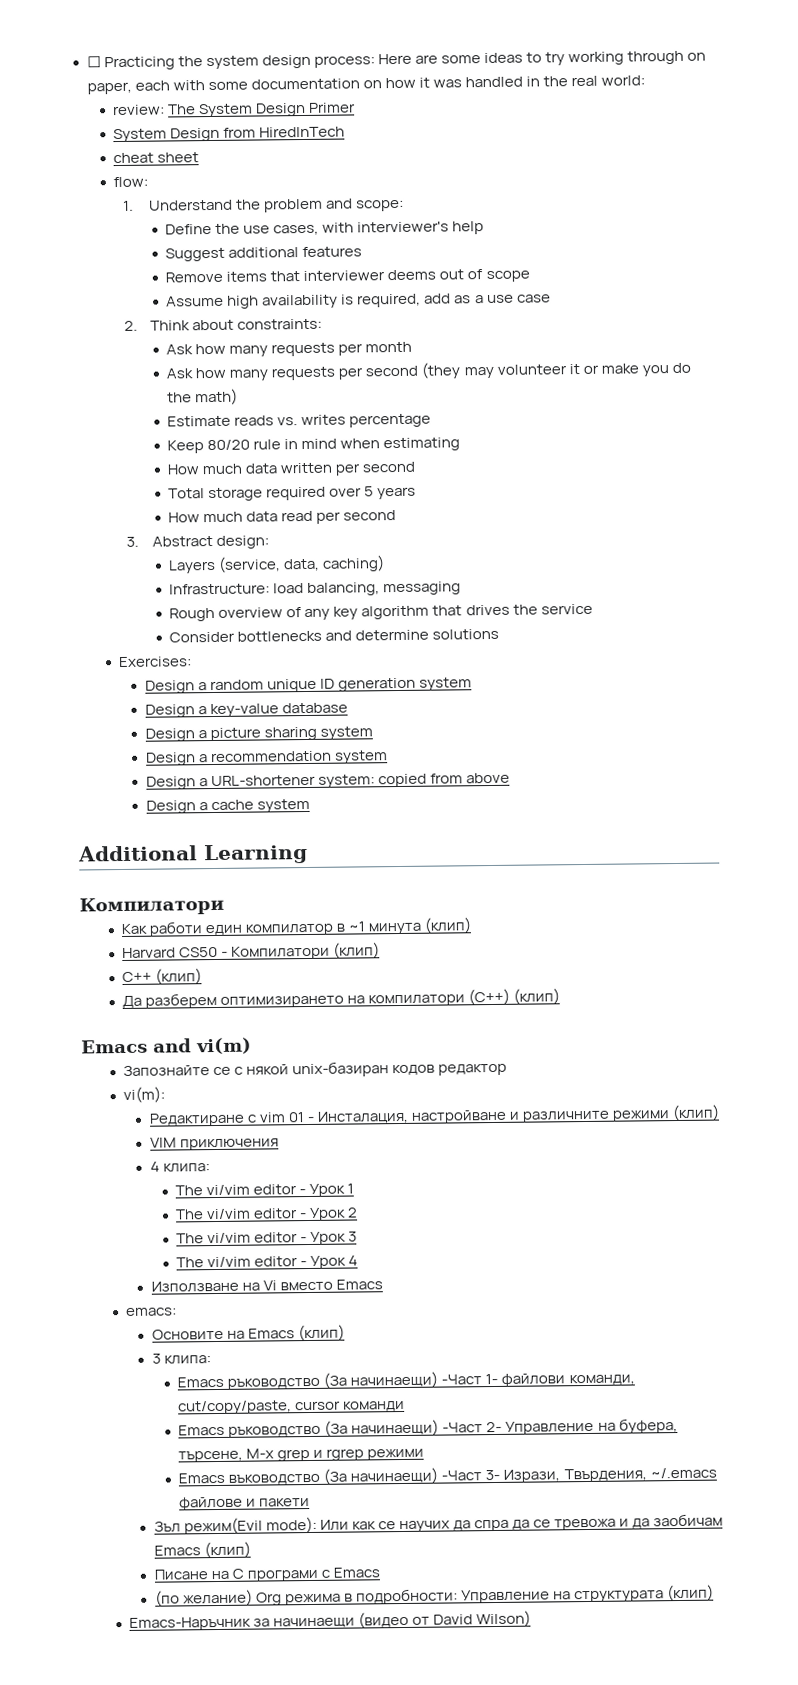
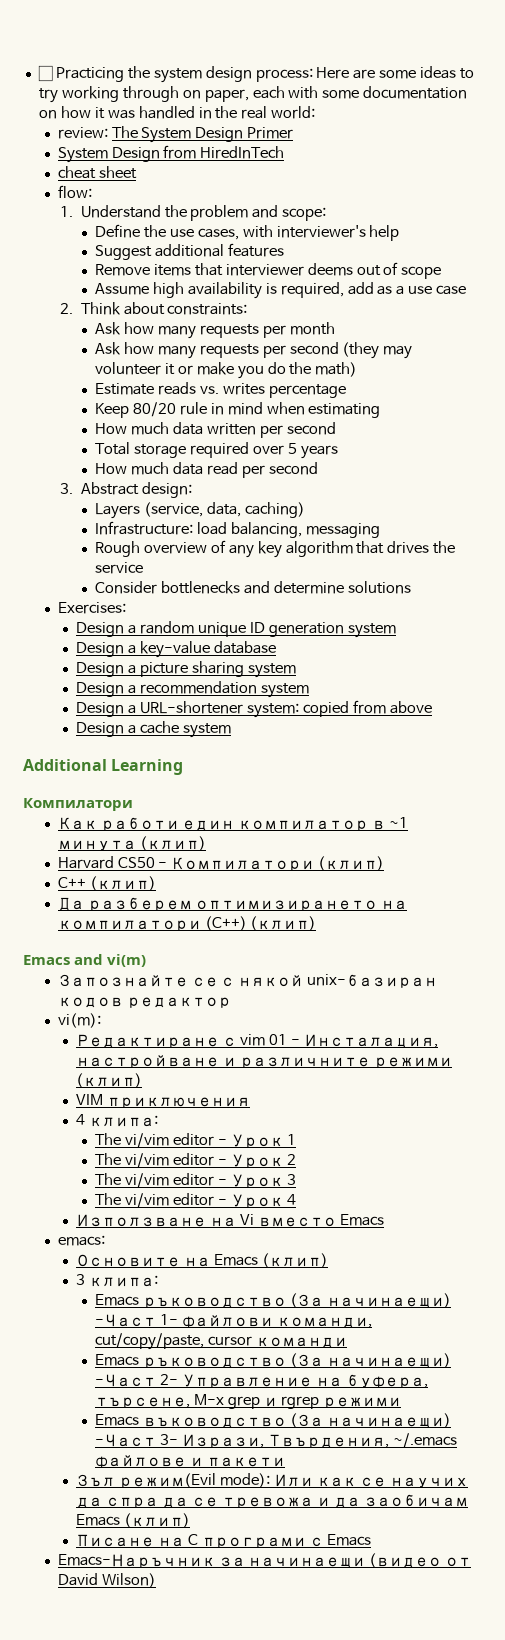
[154,1584,715,1607] // (по желание) Org режима в подробности: Управление на структурата (клип) -> (371, 1540) none

